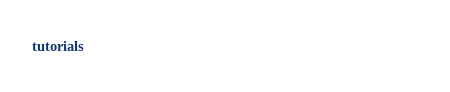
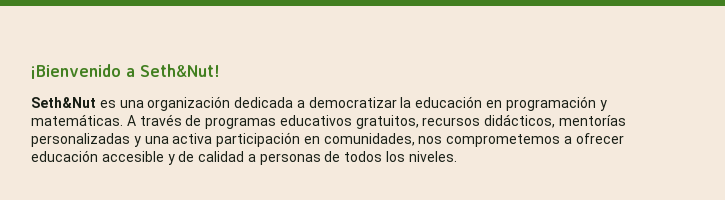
[32,41,84,51] tutorials -> [31,64,220,79] [31,96,607,111] [31,114,627,129] [31,132,624,147] [31,150,457,165] ¡Bienvenido a Seth&Nut! // Seth&Nut es una organización dedicada a democratizar la educación en programación y matemáticas. A través de programas educativos gratuitos, recursos didácticos, mentorías personalizadas y una activa participación en comunidades, nos comprometemos a ofrecer educación accesible y de calidad a personas de todos los niveles.

